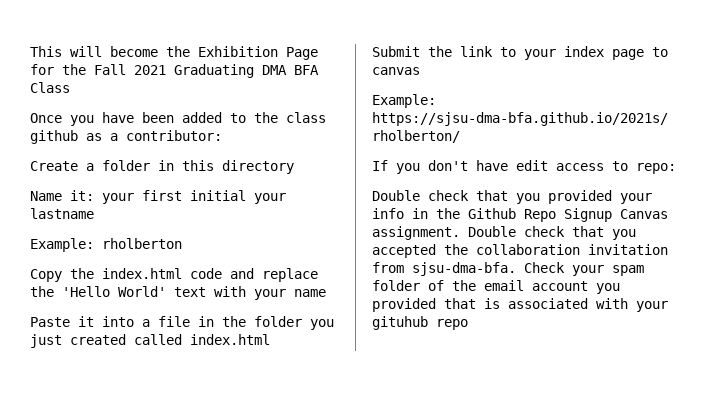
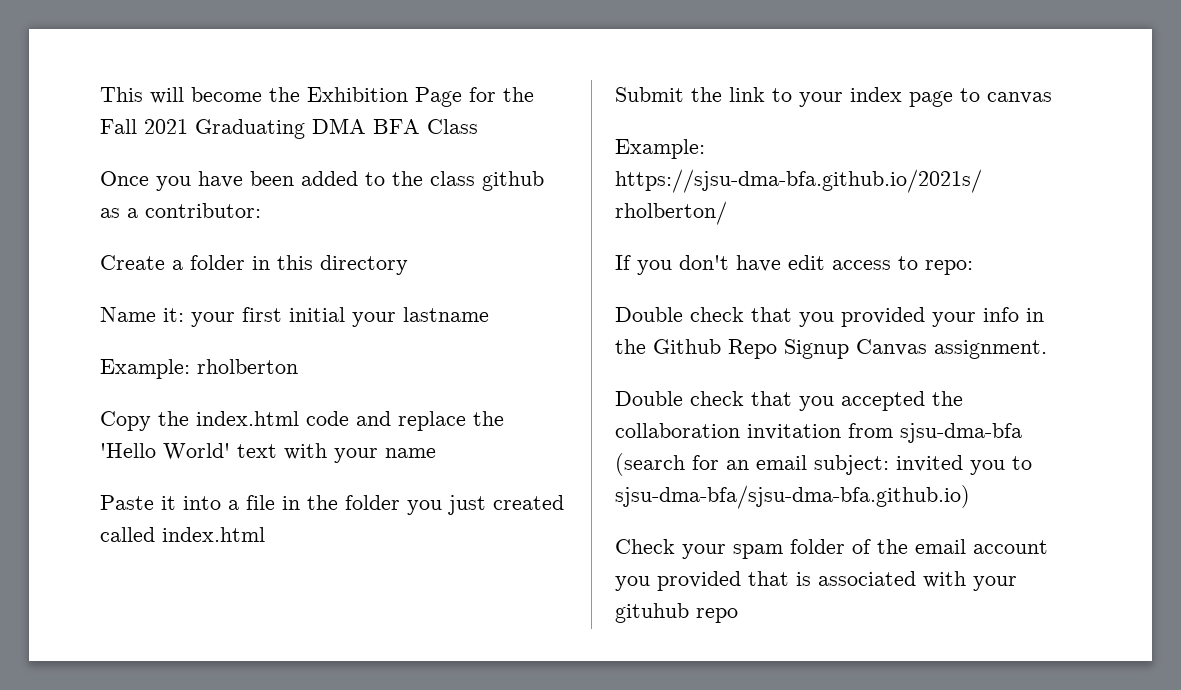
(460, 233) none -> (1047, 349) //
[412,262,516,276] sjsu-dma-bfa. -> [900,423,1022,443] [615,453,1032,476] [615,485,970,509] sjsu-dma-bfa (search for an email subject: invited you to sjsu-dma-bfa/sjsu-dma-bfa.github.io) //

